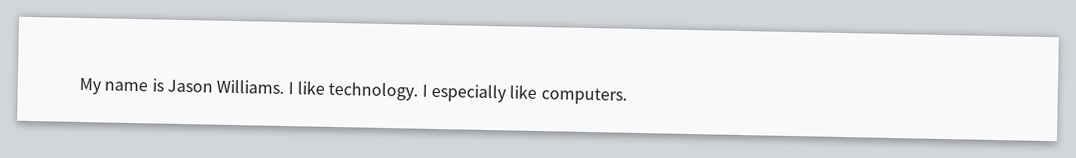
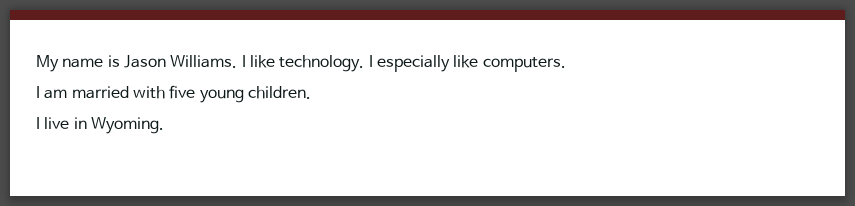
(627, 96) none -> [36,85,311,103] [36,117,164,134] // I am married with five young children. // I live in Wyoming.

